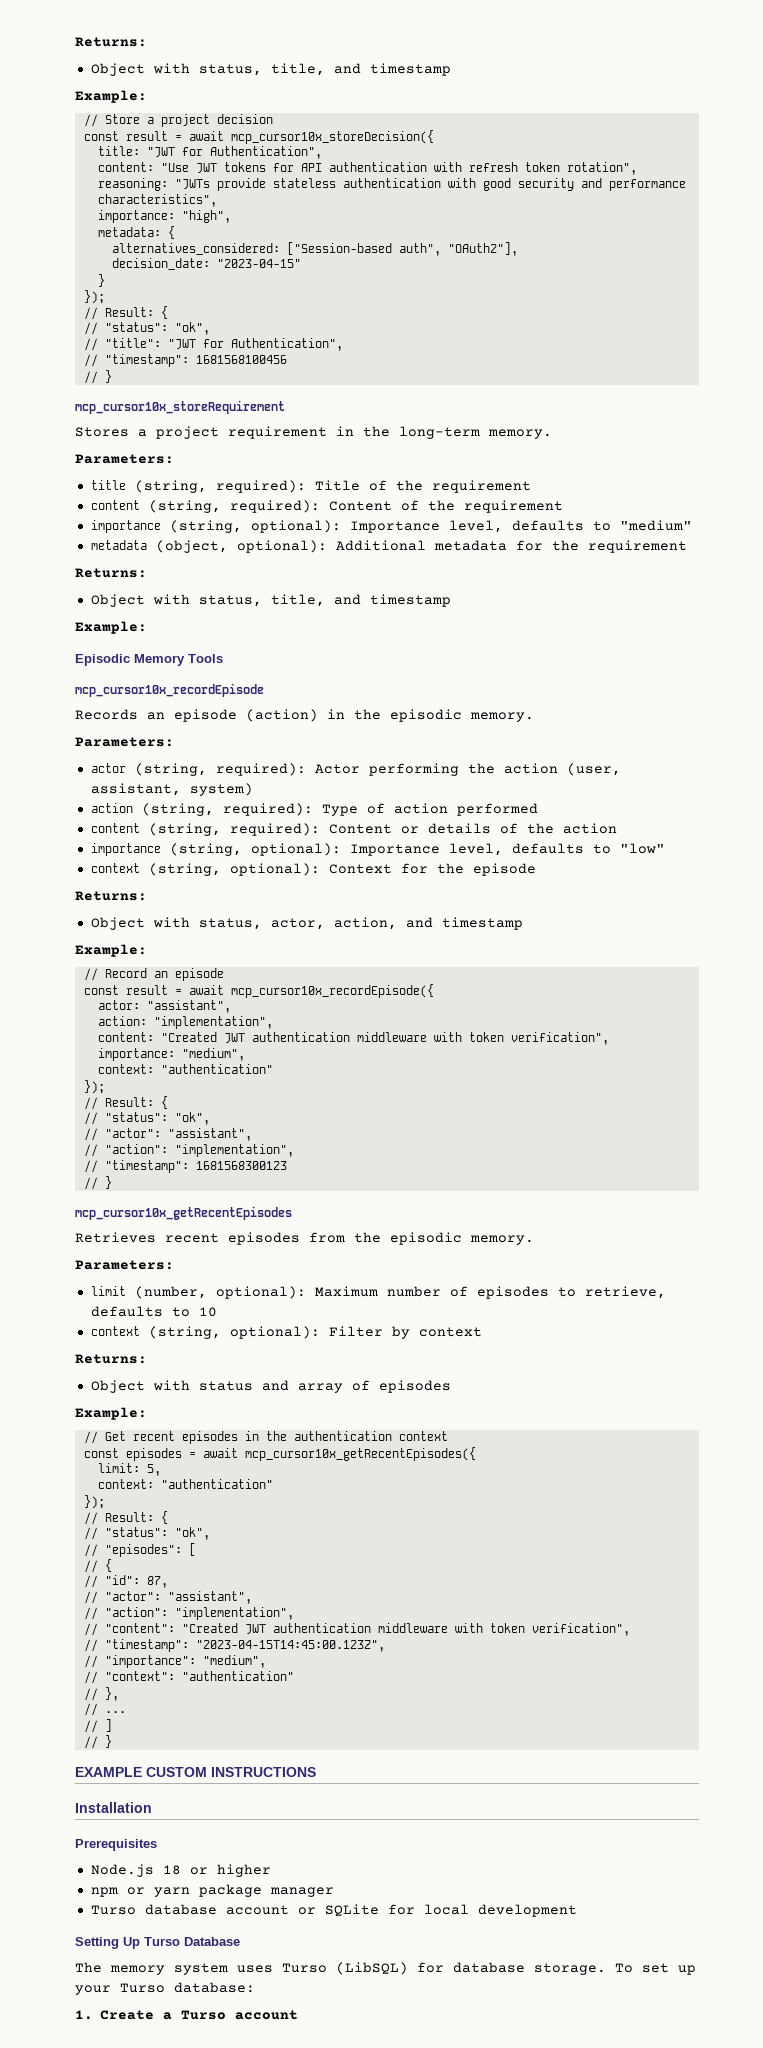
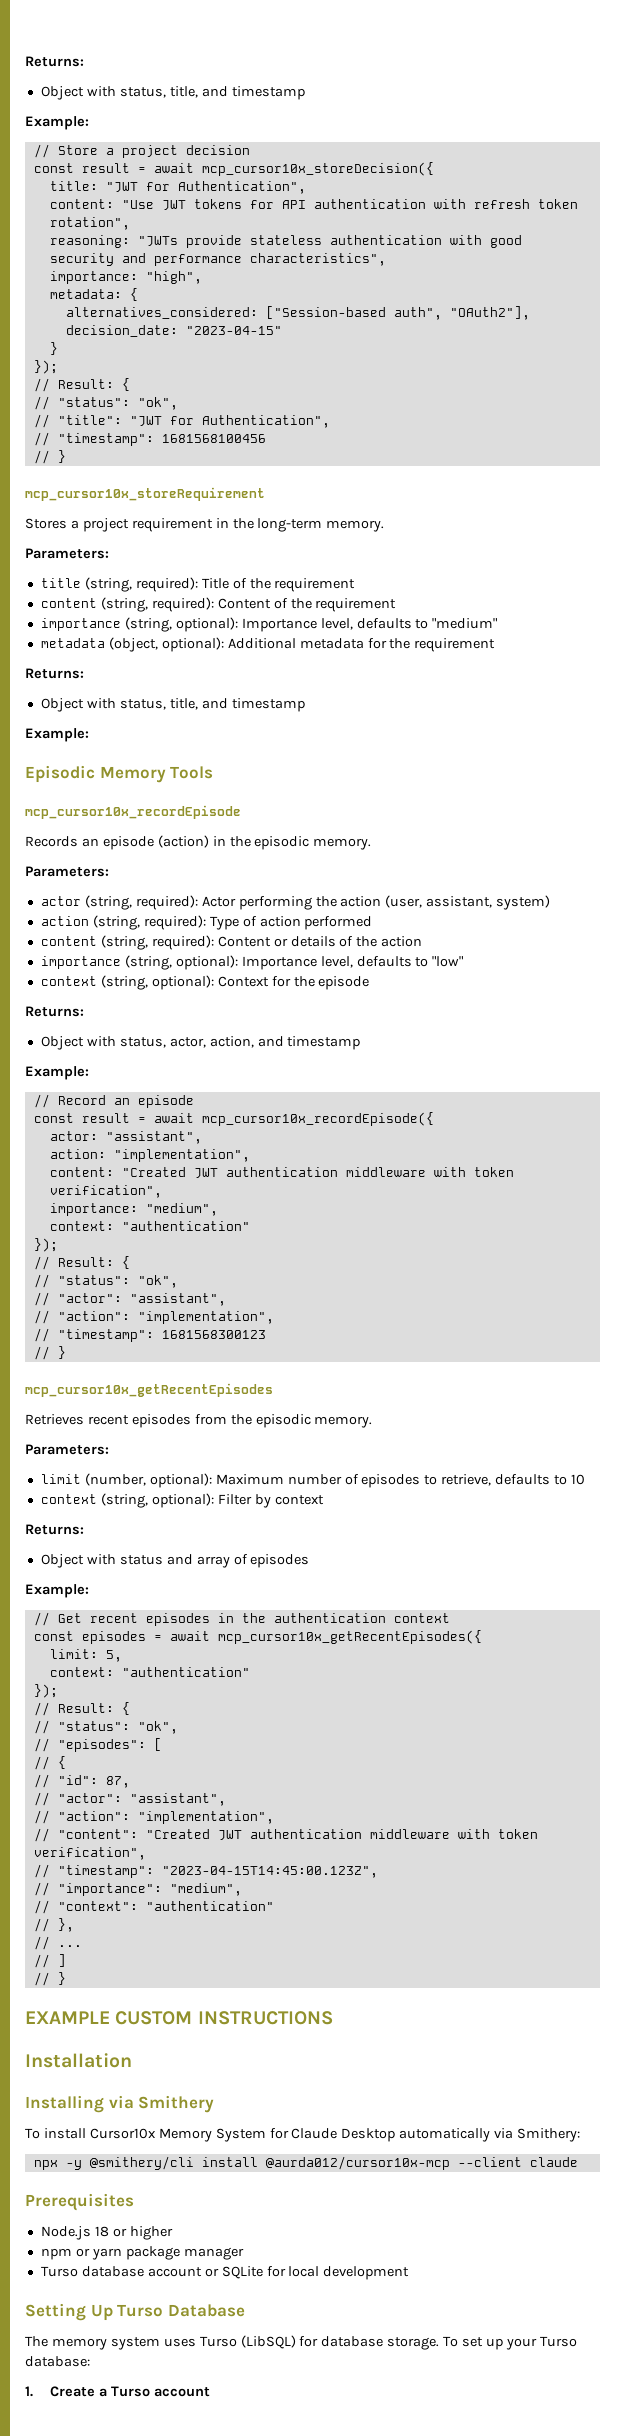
(152, 1807) none -> [25,2095,215,2113] [25,2128,581,2142] [33,2156,578,2170] // Installing via Smithery // To install Cursor10x Memory System for Claude Desktop automatically via Smithery: // npx -y @smithery/cli install @aurda012/cursor10x-mcp --client claude

